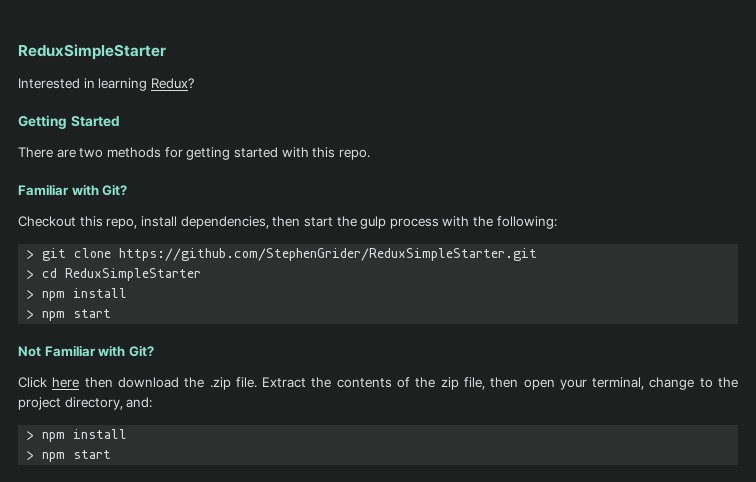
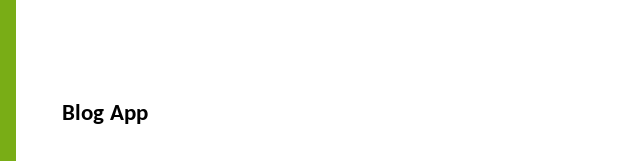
[18,44,166,60] [18,78,194,91] [18,115,120,129] [18,147,370,160] [18,184,128,196] [18,216,557,229] [26,248,538,261] [26,268,202,281] [26,288,128,301] [26,309,112,321] [18,345,154,357] [18,377,738,390] [18,397,153,410] [26,429,128,442] [26,450,112,462] ReduxSimpleStarter // Interested in learning Redux? // Getting Started // There are two methods for getting started with this repo. // Familiar with Git? // Checkout this repo, install dependencies, then start the gulp process with the following: // > git clone https://github.com/StephenGrider/ReduxSimpleStarter.git // > cd ReduxSimpleStarter // > npm install // > npm start // Not Familiar with Git? // Click here then download the .zip file. Extract the contents of the zip file, then open your terminal, change to the project directory, and: // > npm install // > npm start -> [62,104,149,124] Blog App

